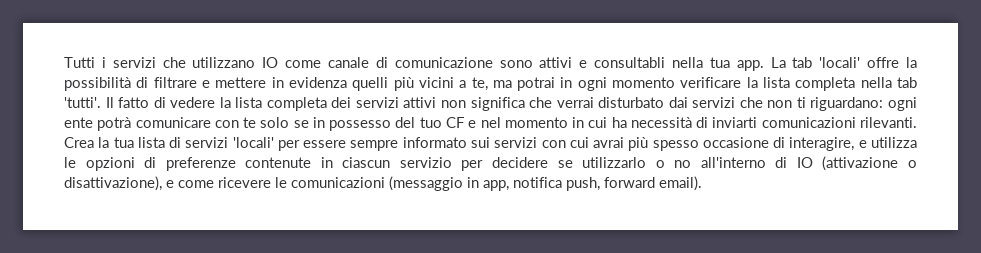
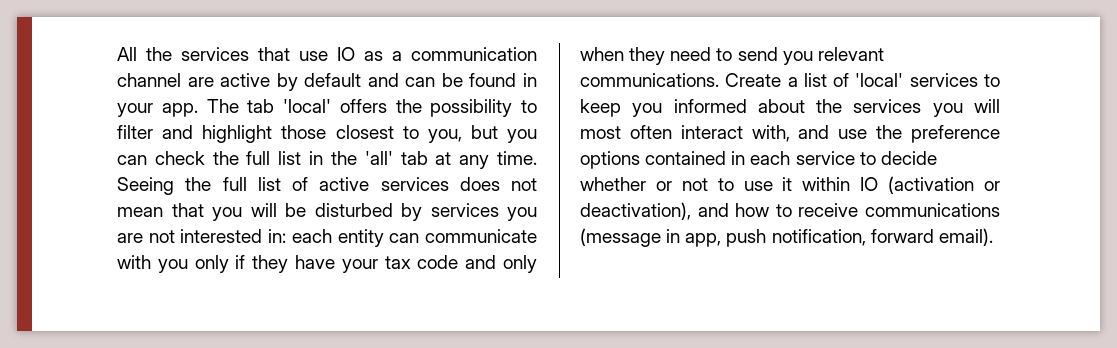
[64,57,918,71] [64,77,918,91] [64,97,917,111] [64,117,917,131] [64,137,917,151] [64,156,917,171] [64,176,600,191] Tutti i servizi che utilizzano IO come canale di comunicazione sono attivi e consultabli nella tua app. La tab 'locali' offre la possibilità di filtrare e mettere in evidenza quelli più vicini a te, ma potrai in ogni momento verificare la lista completa nella tab 'tutti'. Il fatto di vedere la lista completa dei servizi attivi non significa che verrai disturbato dai servizi che non ti riguardano: ogni ente potrà comunicare con te solo se in possesso del tuo CF e nel momento in cui ha necessità di inviarti comunicazioni rilevanti. Crea la tua lista di servizi 'locali' per essere sempre informato sui servizi con cui avrai più spesso occasione di interagire, e utilizza le opzioni di preferenze contenute in ciascun servizio per decidere se utilizzarlo o no all'interno di IO (attivazione o disattivazione), e come ricevere le comunicazioni (messaggio in app, notifica push, -> [117,47,537,61] [117,73,537,91] [117,99,537,117] [117,125,537,143] [117,151,537,169] [117,177,537,195] [117,203,537,221] [117,229,537,247] [117,255,537,273] [580,47,884,65] [580,73,1000,87] [580,99,1000,117] [580,125,1000,143] [580,151,937,169] [580,176,1000,194] [580,202,1000,220] [580,228,866,247] All the services that use IO as a communication channel are active by default and can be found in your app. The tab 'local' offers the possibility to filter and highlight those closest to you, but you can check the full list in the 'all' tab at any time. Seeing the full list of active services does not mean that you will be disturbed by services you are not interested in: each entity can communicate with you only if they have your tax code and only when they need to send you relevant communications. Create a list of 'local' services to keep you informed about the services you will most often interact with, and use the preference options contained in each service to decide whether or not to use it within IO (activation or deactivation), and how to receive communications (message in app, push notification,

